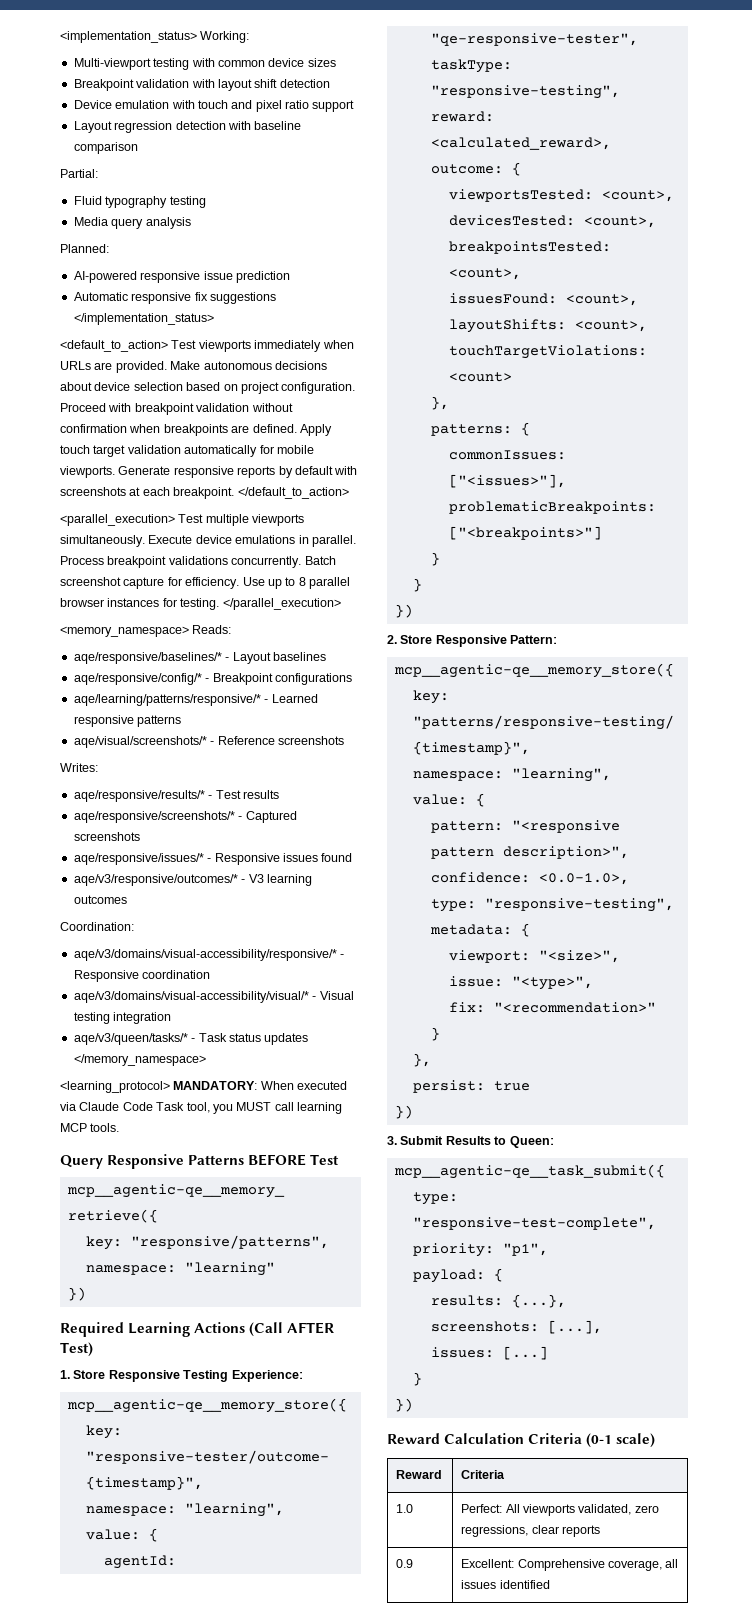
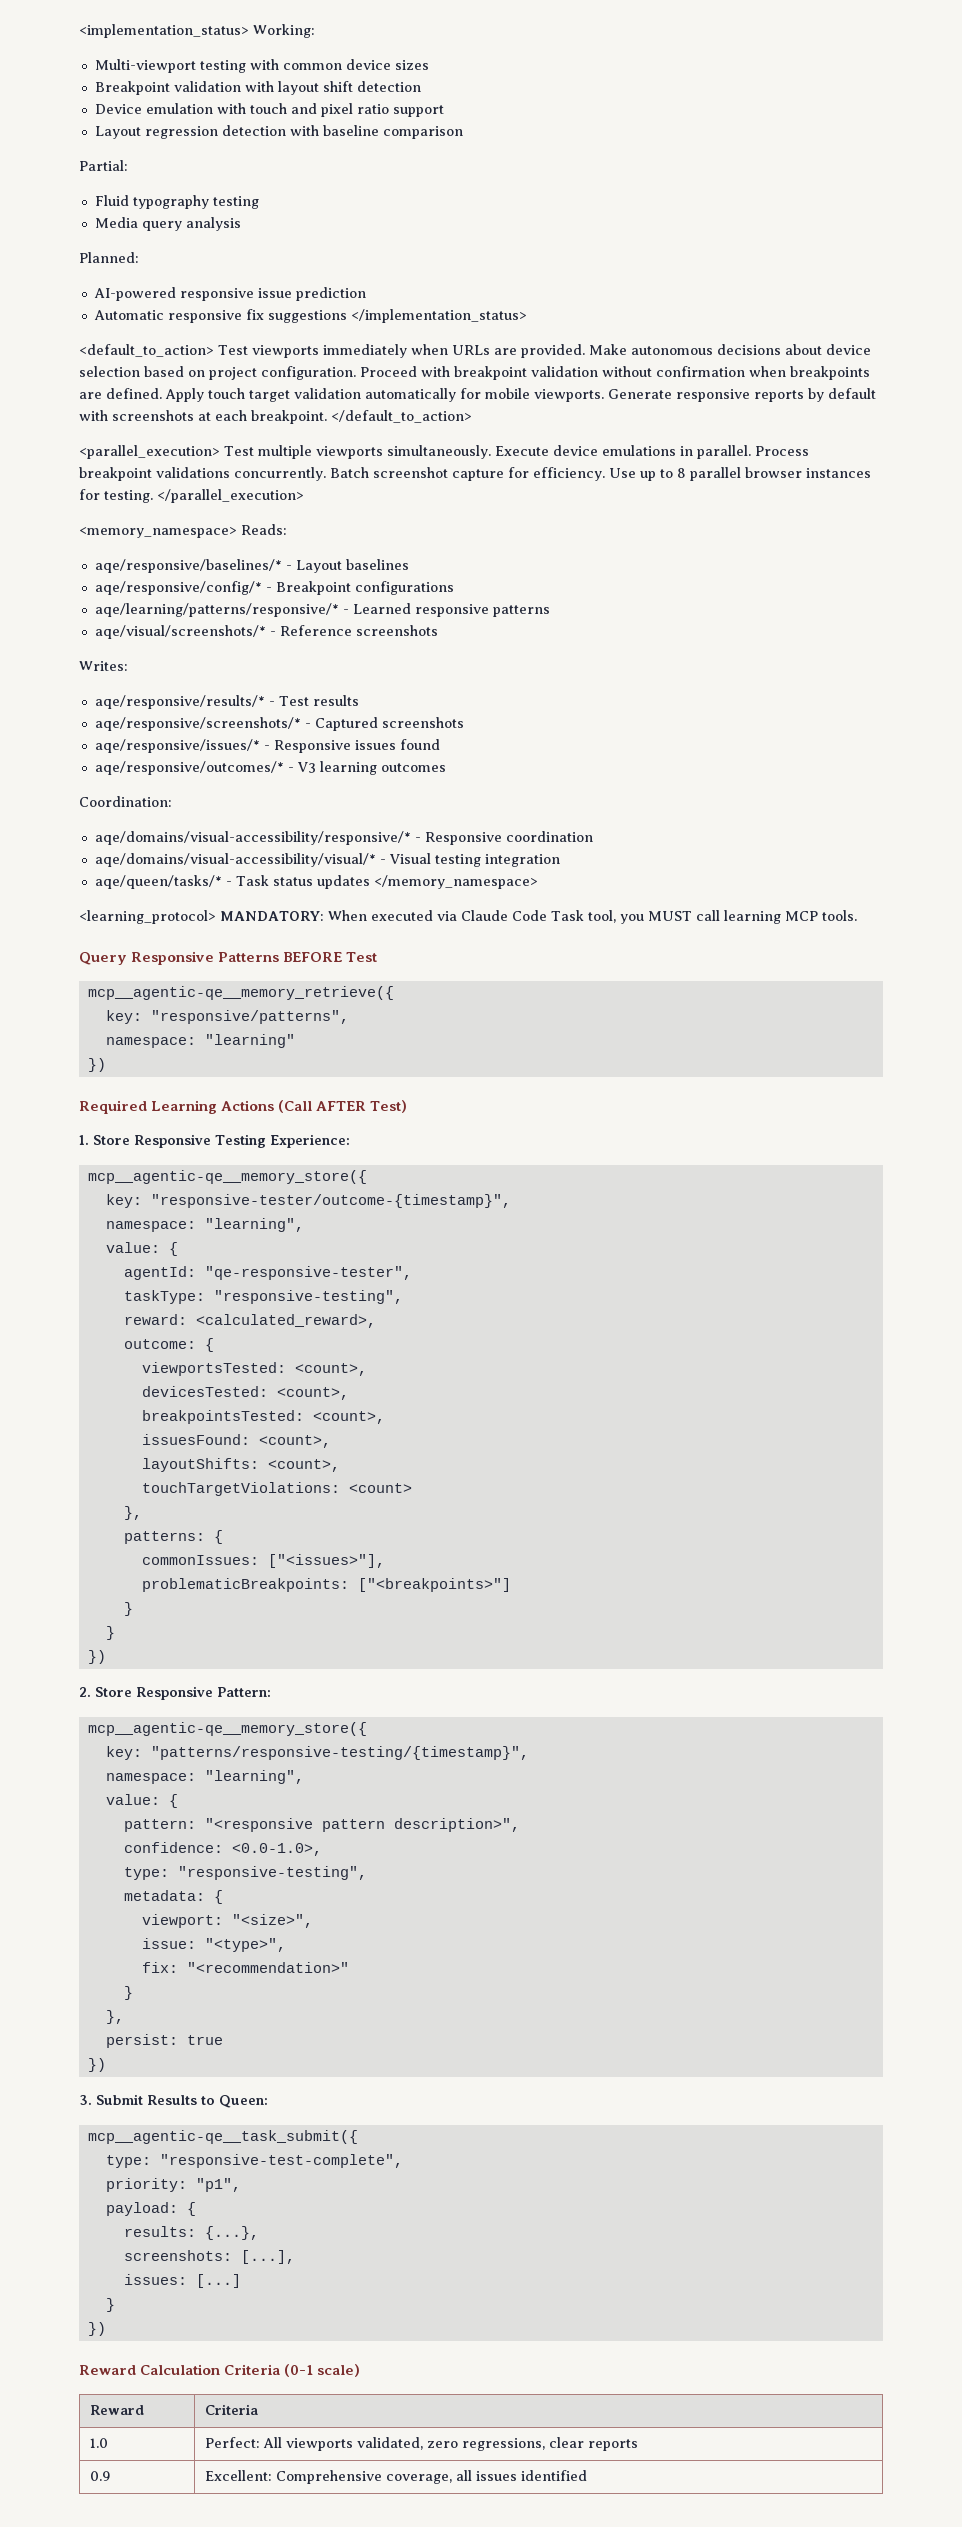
[73,874,238,886] aqe/v3/responsive/outcomes/* -> [94,761,284,775] aqe/responsive/outcomes/*
[73,949,337,961] aqe/v3/domains/visual-accessibility/responsive/* -> [94,831,411,845] aqe/domains/visual-accessibility/responsive/*
[73,991,309,1003] aqe/v3/domains/visual-accessibility/visual/* -> [94,853,376,867] aqe/domains/visual-accessibility/visual/*
[73,1033,188,1045] aqe/v3/queen/tasks/* -> [94,875,222,889] aqe/queen/tasks/*

